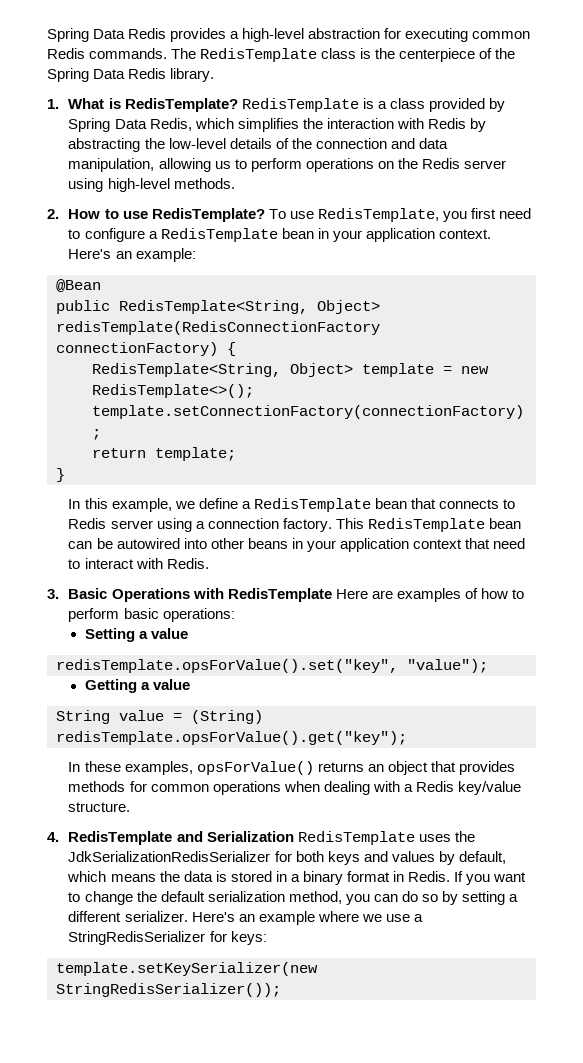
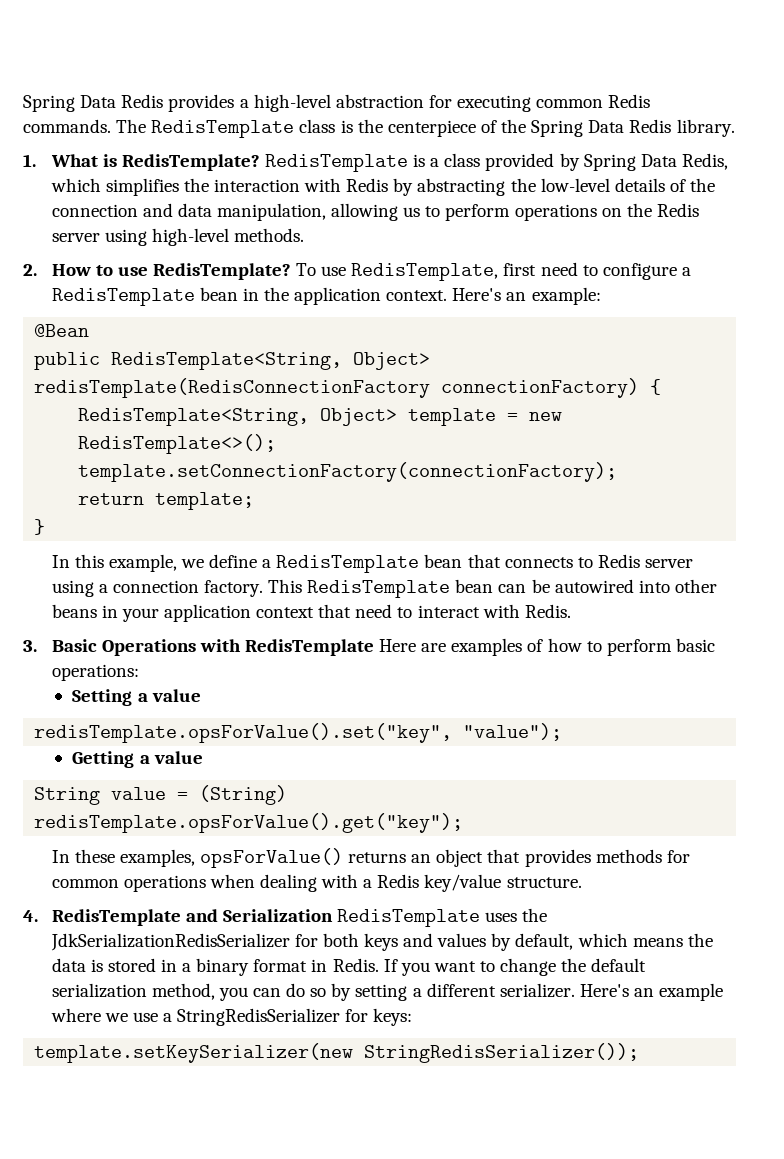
[442,211,467,222] you -> (499, 272) none
[332,230,362,242] your -> [263,287,289,301] the

